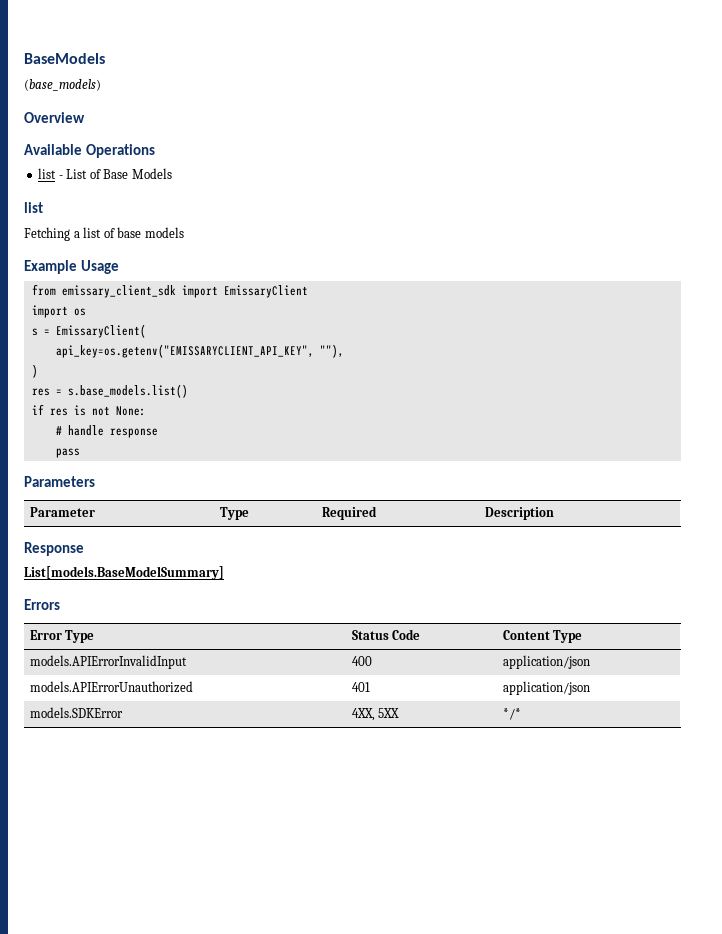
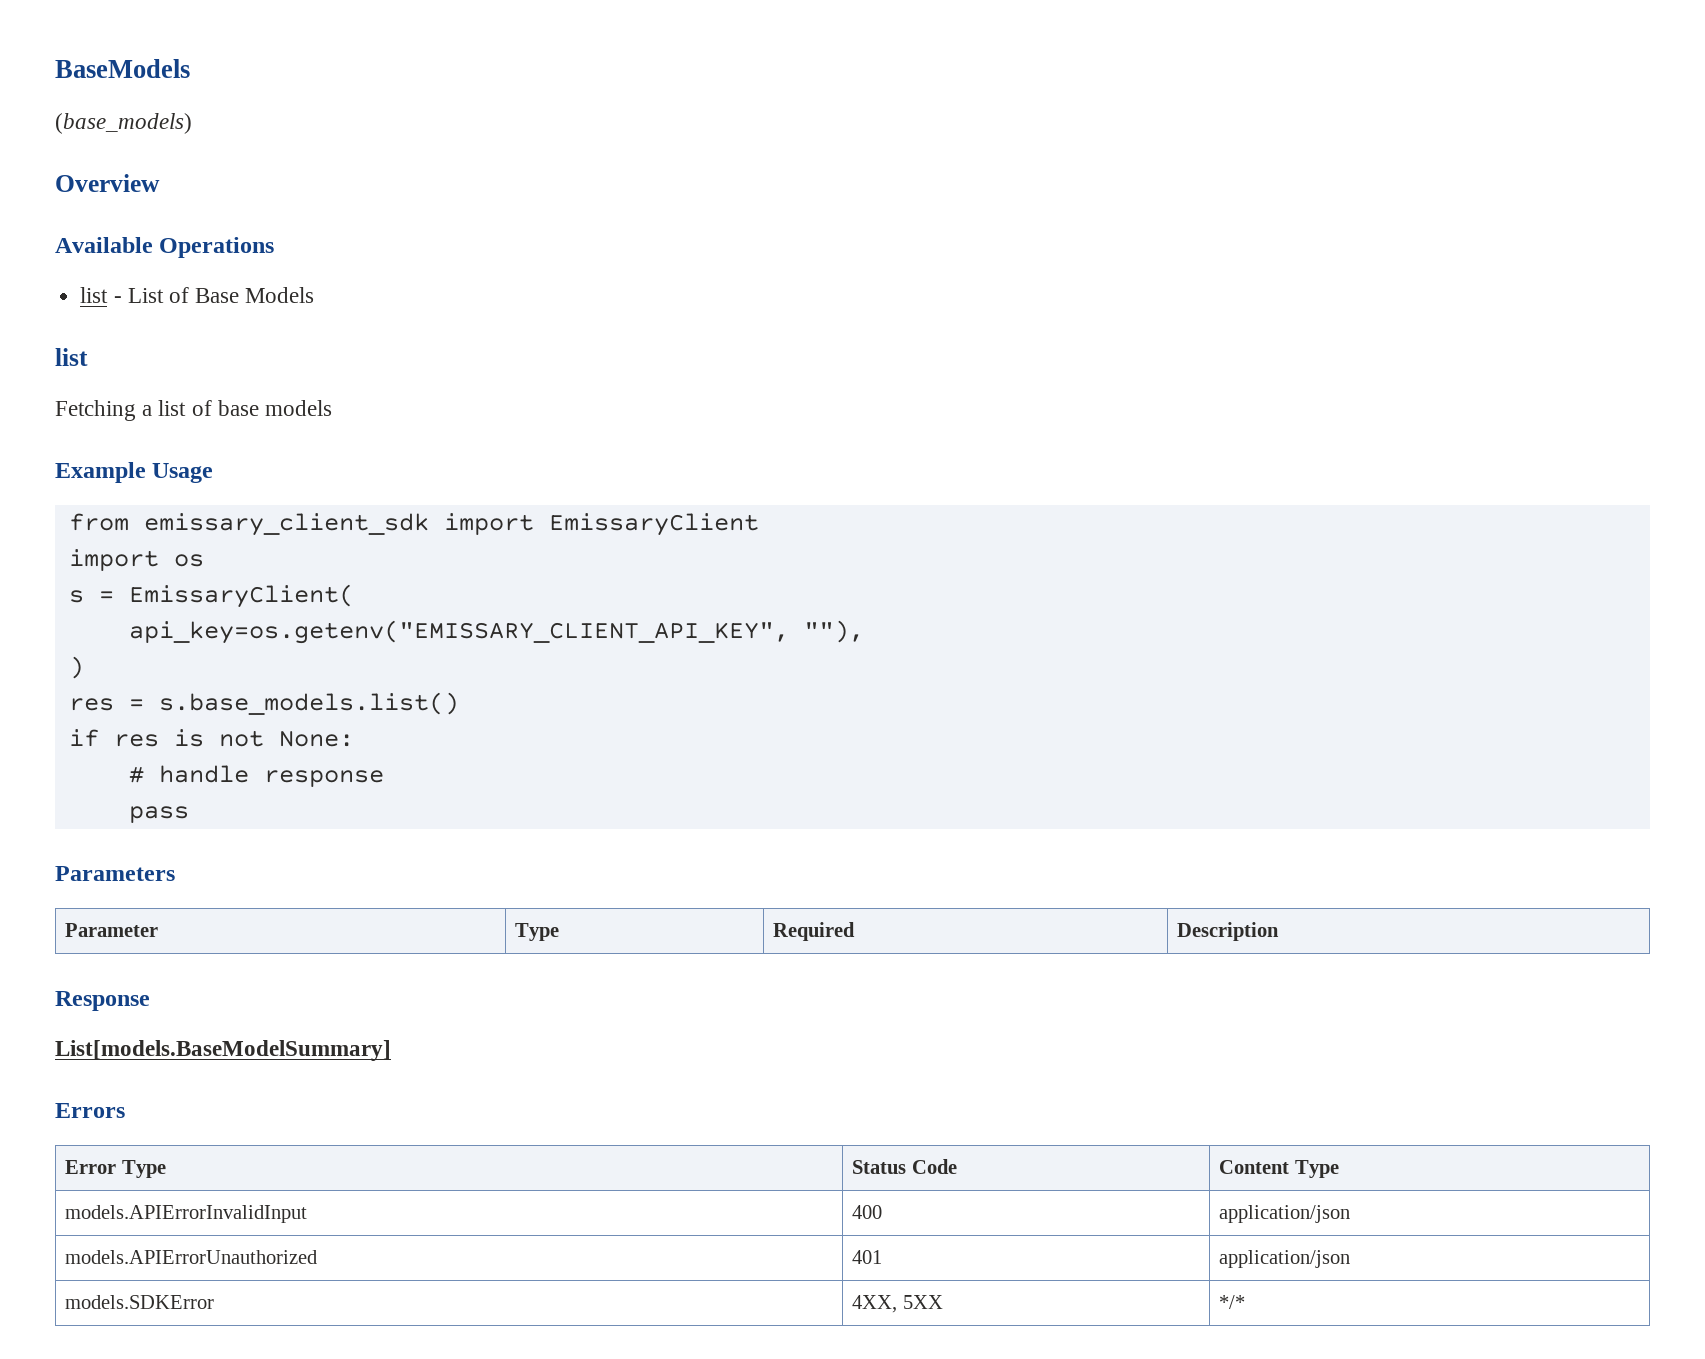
[55,344,314,358] api_key=os.getenv("EMISSARYCLIENT_API_KEY", -> [128,620,789,644] api_key=os.getenv("EMISSARY_CLIENT_API_KEY",

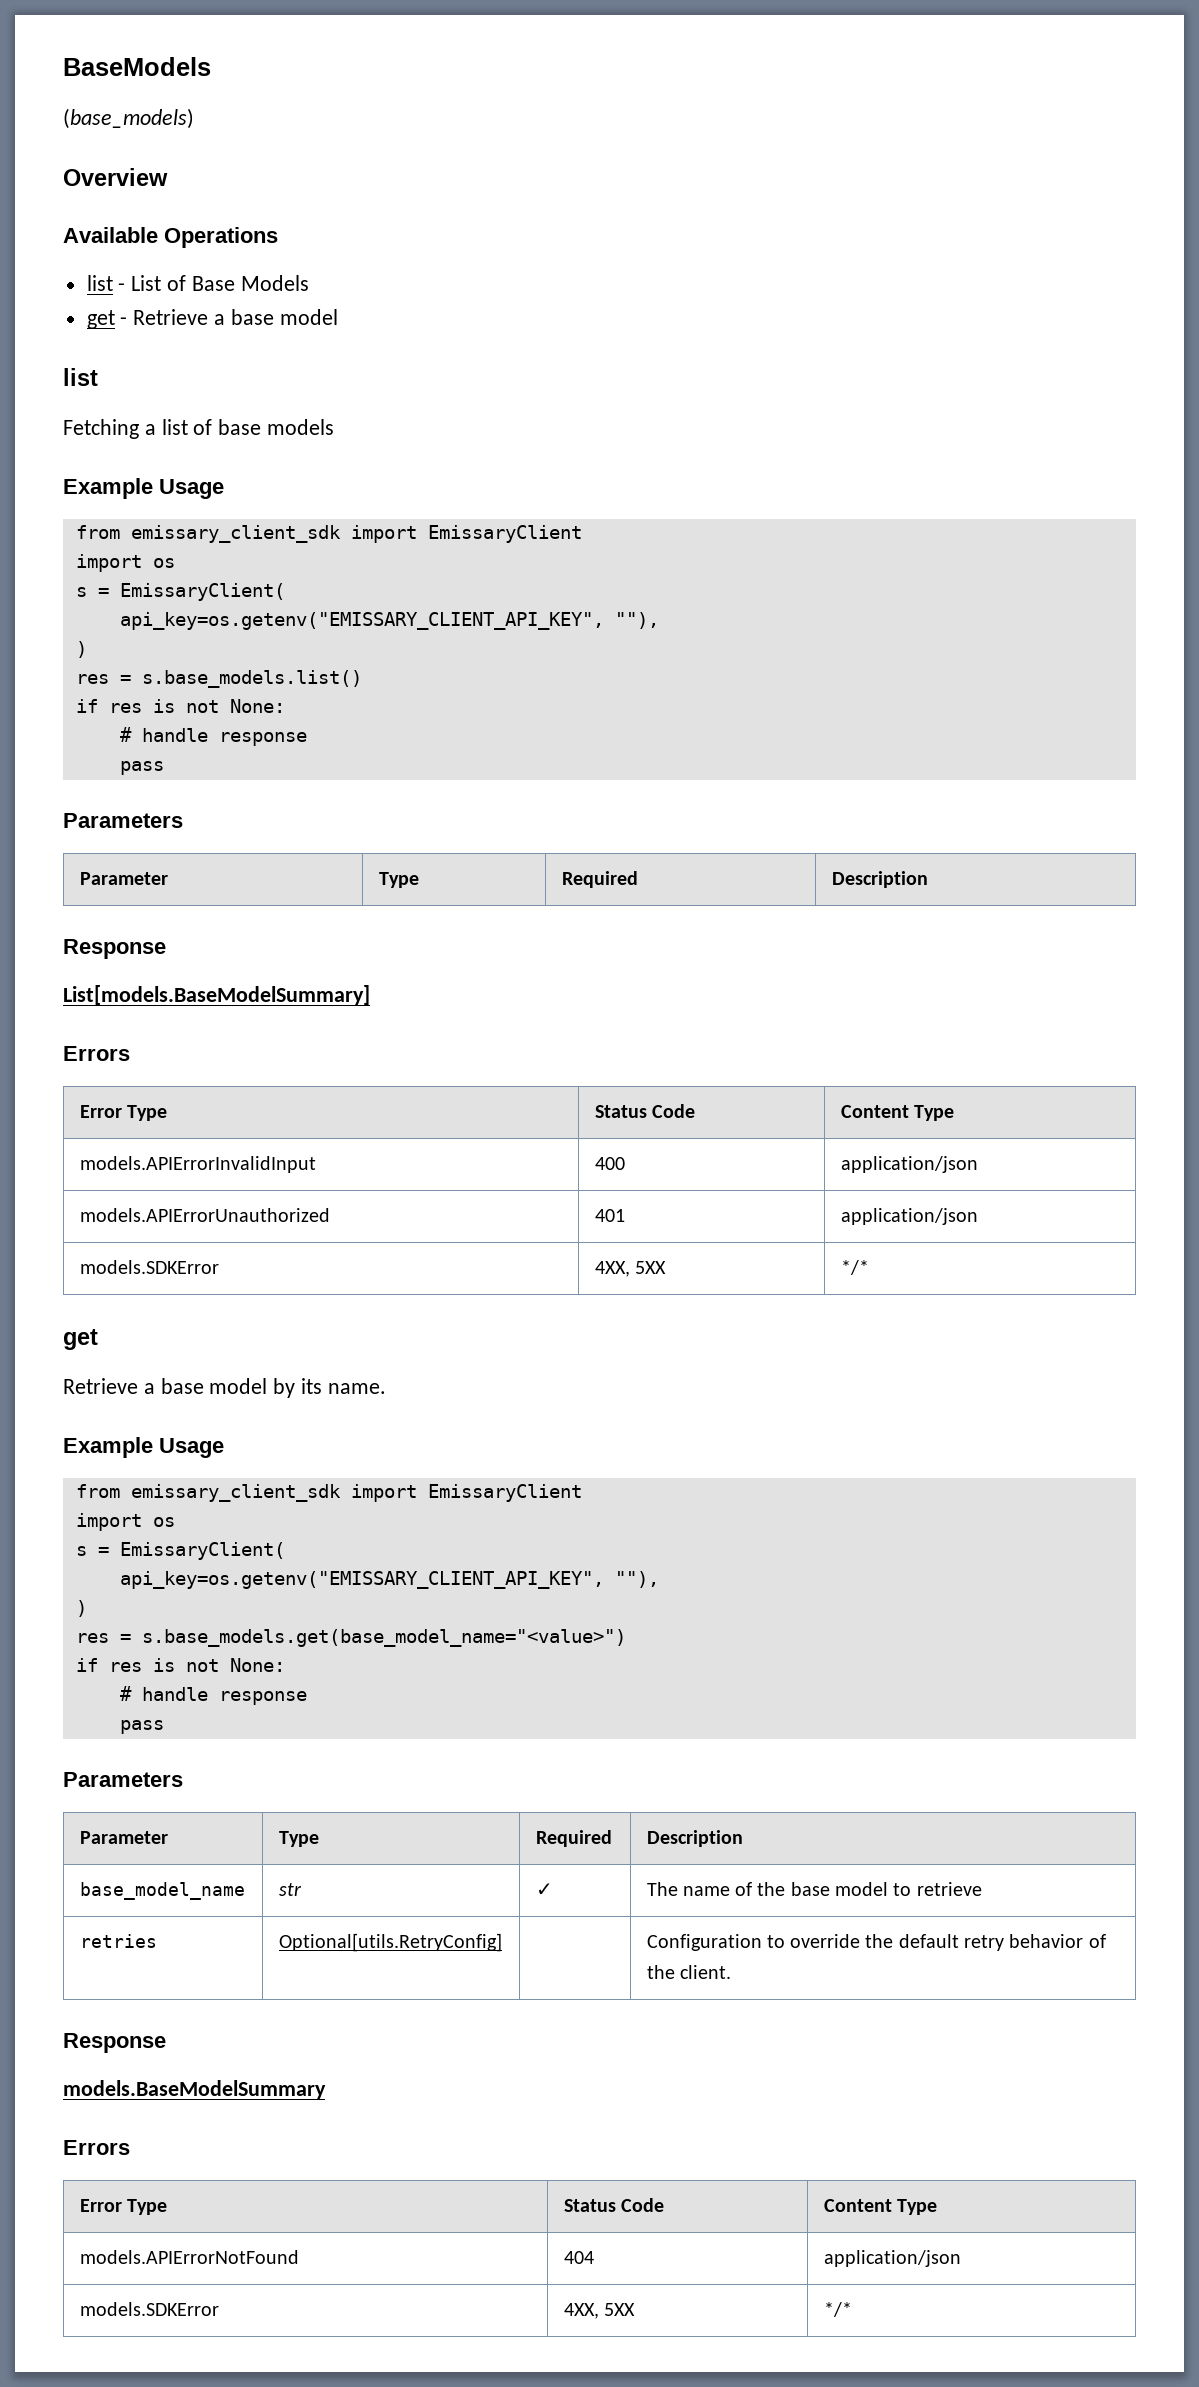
(315, 295) none -> [86,309,338,329] // get - Retrieve a base model
(1246, 1302) none -> [63,1329,98,1350] [63,1378,386,1398] [63,1437,224,1458] [75,1484,582,1502] [75,1513,175,1531] [75,1542,285,1560] [119,1571,659,1589] [75,1600,87,1617] [75,1629,626,1647] [75,1658,285,1672] [119,1686,307,1705] [119,1720,164,1734] [63,1772,183,1787] [79,1831,168,1844] [278,1831,319,1847] [535,1830,612,1847] [646,1830,743,1847] [79,1882,245,1900] [278,1883,302,1896] [535,1883,553,1896] [646,1882,982,1896] [79,1934,157,1948] [278,1933,502,1952] [646,1934,1106,1951] [646,1965,731,1979] [63,2033,166,2053] [63,2080,326,2099] [63,2140,130,2155] [79,2199,167,2215] [563,2198,664,2212] [823,2199,937,2215] [79,2250,299,2264] [563,2251,594,2264] [823,2250,961,2267] [79,2302,219,2316] [563,2303,635,2319] [823,2302,852,2317] // get // Retrieve a base model by its name. // Example Usage // from emissary_client_sdk import EmissaryClient // import os // s = EmissaryClient( // api_key=os.getenv("EMISSARY_CLIENT_API_KEY", ""), // ) // res = s.base_models.get(base_model_name="<value>") // if res is not None: // # handle response // pass // Parameters // Parameter | Type | Required | Description // base_model_name | str | ✓ | The name of the base model to retrieve // retries | Optional[utils.RetryConfig] | | Configuration to override the default retry behavior of the client. // Response // models.BaseModelSummary // Errors // Error Type | Status Code | Content Type // models.APIErrorNotFound | 404 | application/json // models.SDKError | 4XX, 5XX | */*

